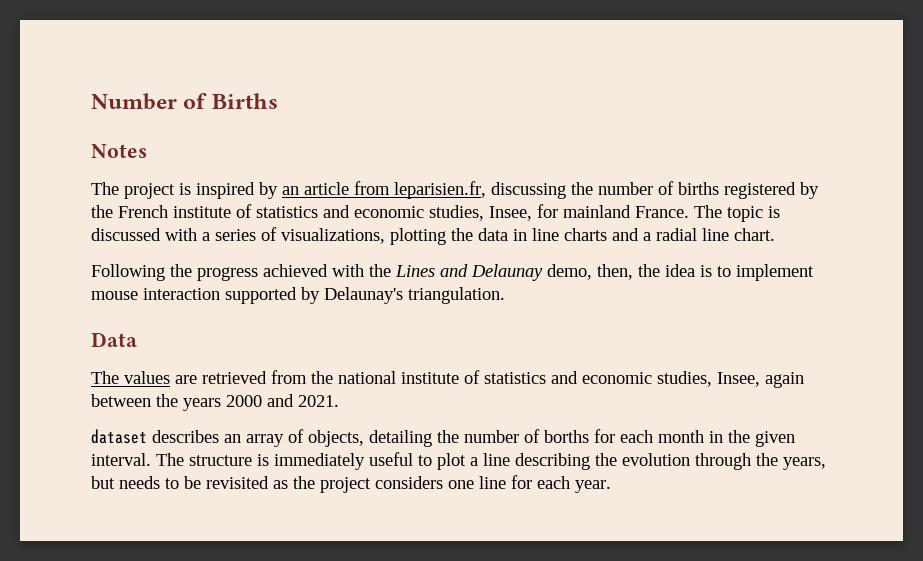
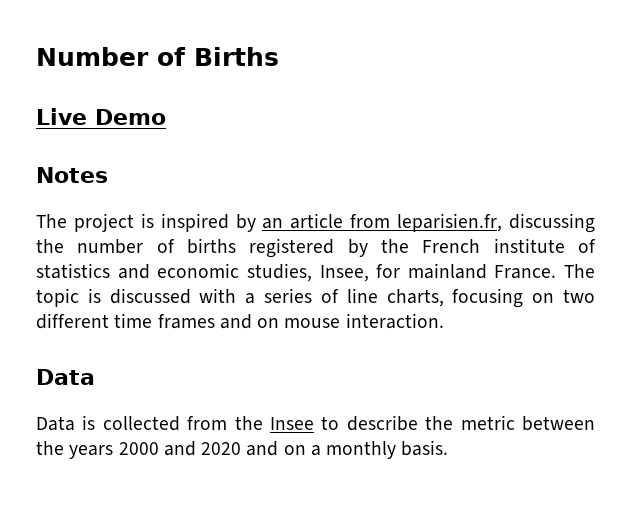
(278, 101) none -> [36,108,166,125] // Live Demo
[281,228,775,245] [91,264,814,281] [91,287,505,304] [91,332,137,347] [91,370,804,388] visualizations, plotting the data in line charts and a radial line chart. // Following the progress achieved with the Lines and Delaunay demo, then, the idea is to implement mouse interaction supported by Delaunay's triangulation. // Data // The values are retrieved from the national institute of statistics and economic studies, Insee, again -> [346,288,595,308] [36,313,444,329] [36,369,95,385] [36,415,515,431] line charts, focusing on two different time frames and on mouse interaction. // Data // Data is collected from the Insee to describe the metric
[298,395,339,407] [91,429,795,447] [91,452,826,470] [91,475,611,493] 2021. // dataset describes an array of objects, detailing the number of borths for each month in the given interval. The structure is immediately useful to plot a line describing the evolution through the years, but needs to be revisited as the project considers one line for each year. -> [201,440,449,459] 2020 and on a monthly basis.

